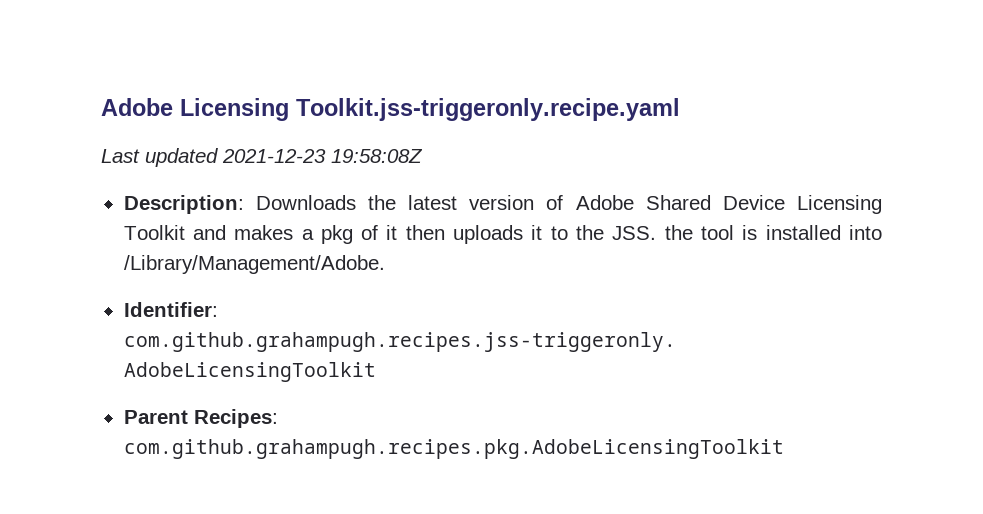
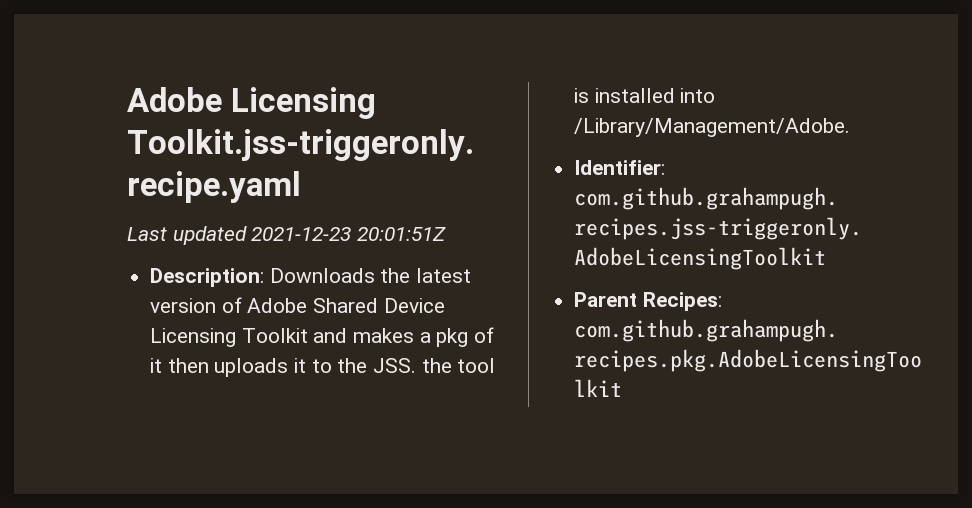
[331,149,423,163] 19:58:08Z -> [357,227,447,241] 20:01:51Z

